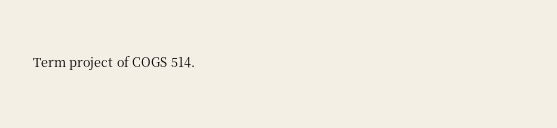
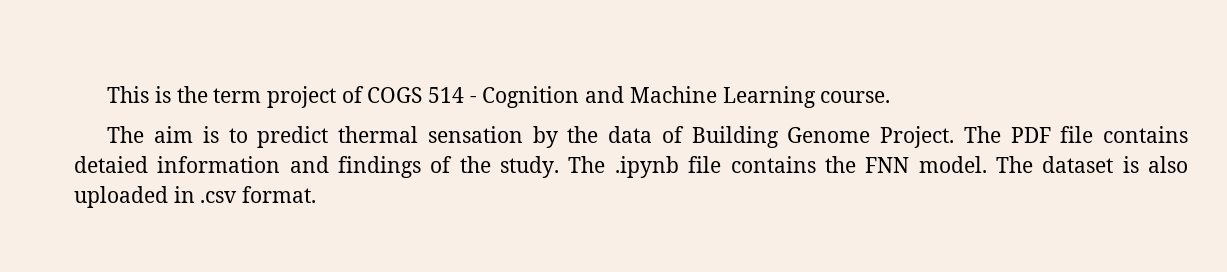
[33,56,195,71] Term project of COGS 514. -> [107,86,891,108] [107,126,1188,148] [74,156,1188,178] [74,186,317,208] This is the term project of COGS 514 - Cognition and Machine Learning course. // The aim is to predict thermal sensation by the data of Building Genome Project. The PDF file contains detaied information and findings of the study. The .ipynb file contains the FNN model. The dataset is also uploaded in .csv format.

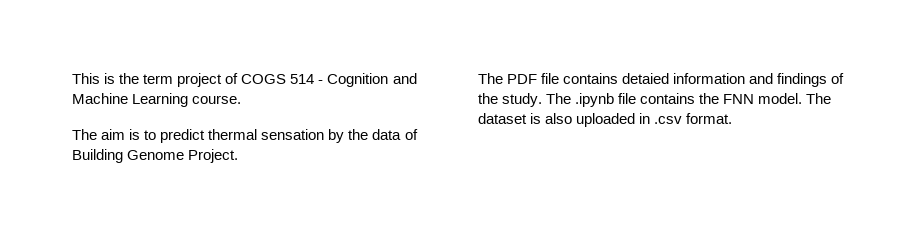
(955, 137) none -> (239, 156) //

